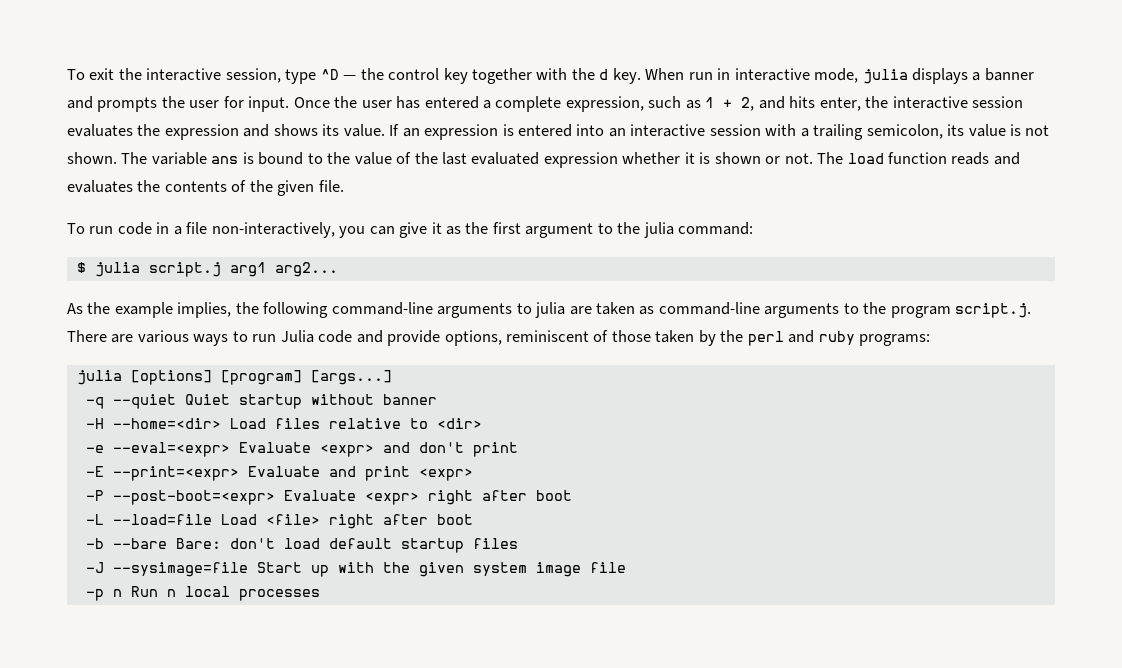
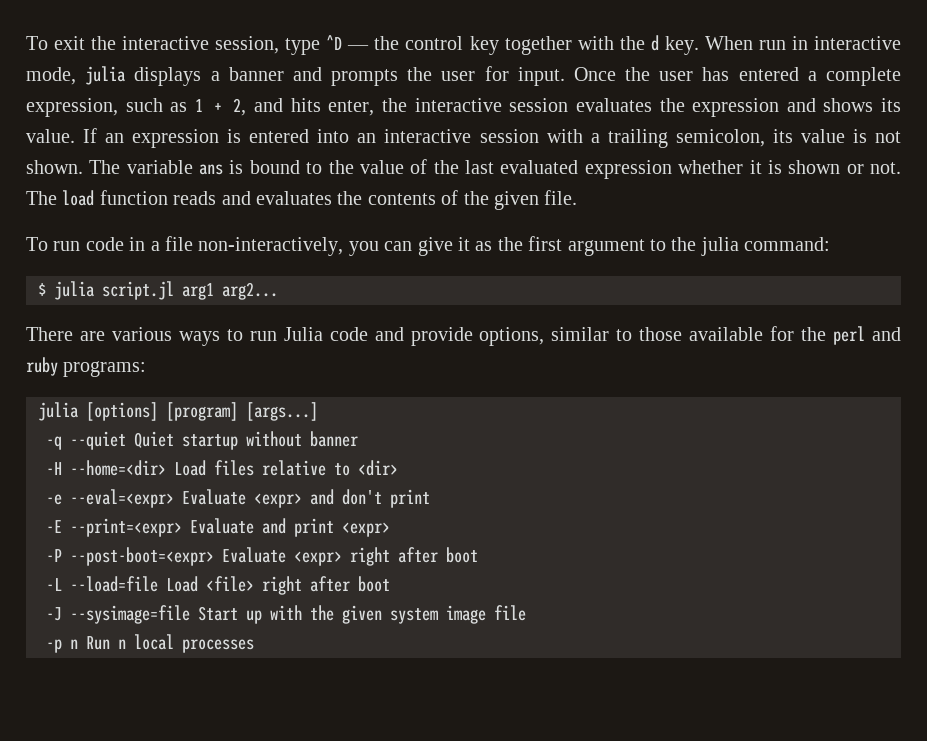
[148,262,221,277] script.j -> [102,281,174,300] script.jl
[67,302,1032,318] As the example implies, the following command-line arguments to julia are taken as command-line arguments to the program script.j. -> (278, 291) none
[506,330,716,346] reminiscent of those taken by -> [551,326,795,341] similar to those available for
[85,538,518,553] // -b --bare Bare: don't load default startup files -> (390, 584) none

